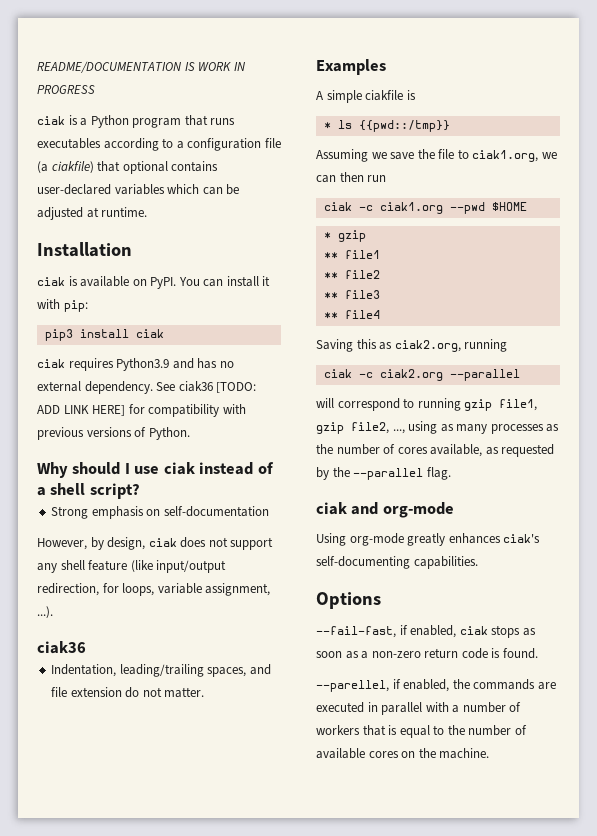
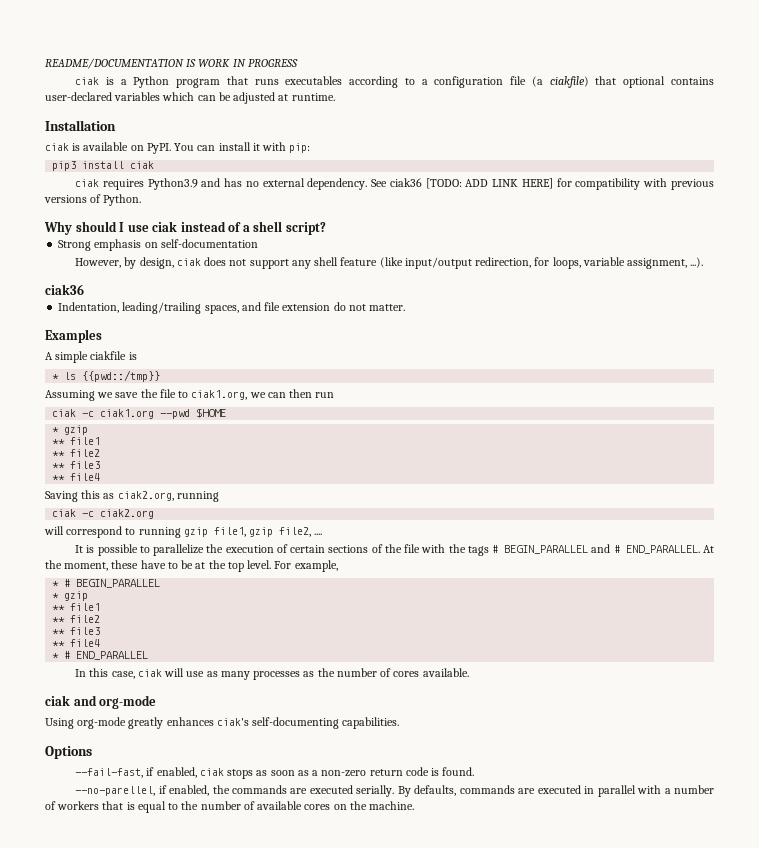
[449,369,520,381] --parallel -> (155, 514) none
[392,421,438,434] ..., using -> [314,533,323,535] [75,544,714,556] [45,560,338,572] [52,579,161,588] [52,591,89,601] [52,603,101,611] [52,615,101,623] [52,627,101,635] [52,639,101,647] [52,651,149,660] [75,668,205,679] .... // It is possible to parallelize the execution of certain sections of the file with the tags # BEGIN_PARALLEL and # END_PARALLEL. At the moment, these have to be at the top level. For example, // * # BEGIN_PARALLEL // * gzip // ** file1 // ** file2 // ** file3 // ** file4 // * # END_PARALLEL // In this case, ciak will use
[430,444,555,457] [316,467,451,480] available, as requested by the --parallel flag. -> [422,668,469,677] available.
[316,680,389,692] --parellel, -> [75,786,156,796] --no-parellel,
(364, 707) none -> [356,785,581,797] serially. By defaults, commands are executed

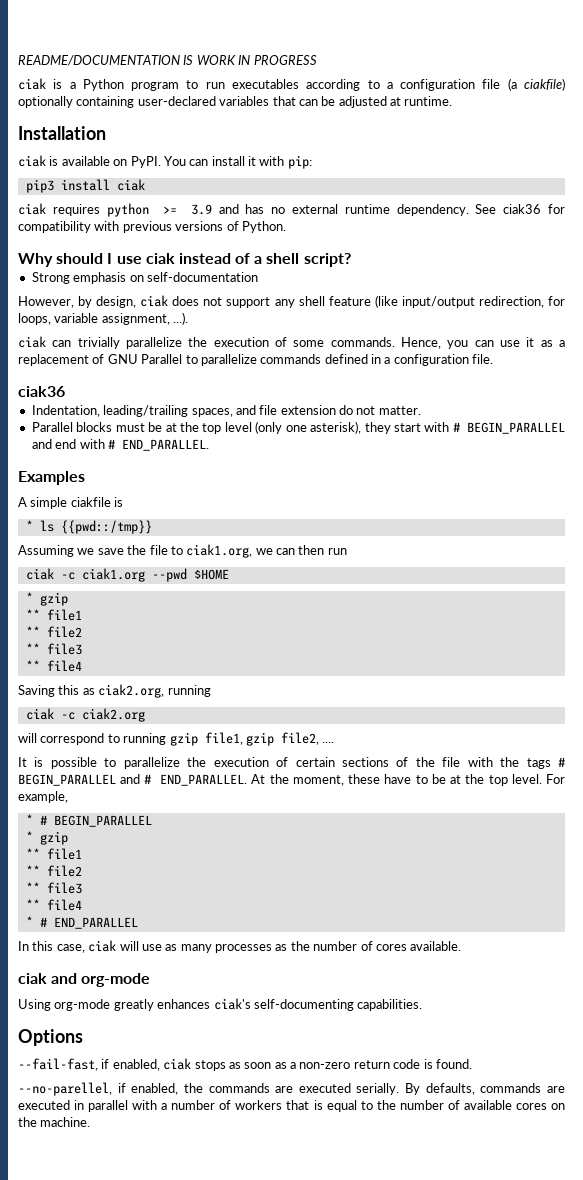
[226,76,279,85] that runs -> [186,80,225,89] to run
[595,76,714,88] that optional contains -> [18,96,135,108] optionally containing
[162,92,195,101] which -> [272,96,296,106] that
[147,178,198,190] Python3.9 -> [106,203,212,217] python >= 3.9
(305, 182) none -> [344,204,390,214] runtime
[425,178,553,189] [TODO: ADD LINK HERE] -> (542, 209) none
(704, 262) none -> [18,336,565,349] [18,354,494,366] // ciak can trivially parallelize the execution of some commands. Hence, you can use it as a replacement of GNU Parallel to parallelize commands defined in a configuration file.
(406, 307) none -> [31,421,565,434] [31,439,209,451] // Parallel blocks must be at the top level (only one asterisk), they start with # BEGIN_PARALLEL and end with # END_PARALLEL.

